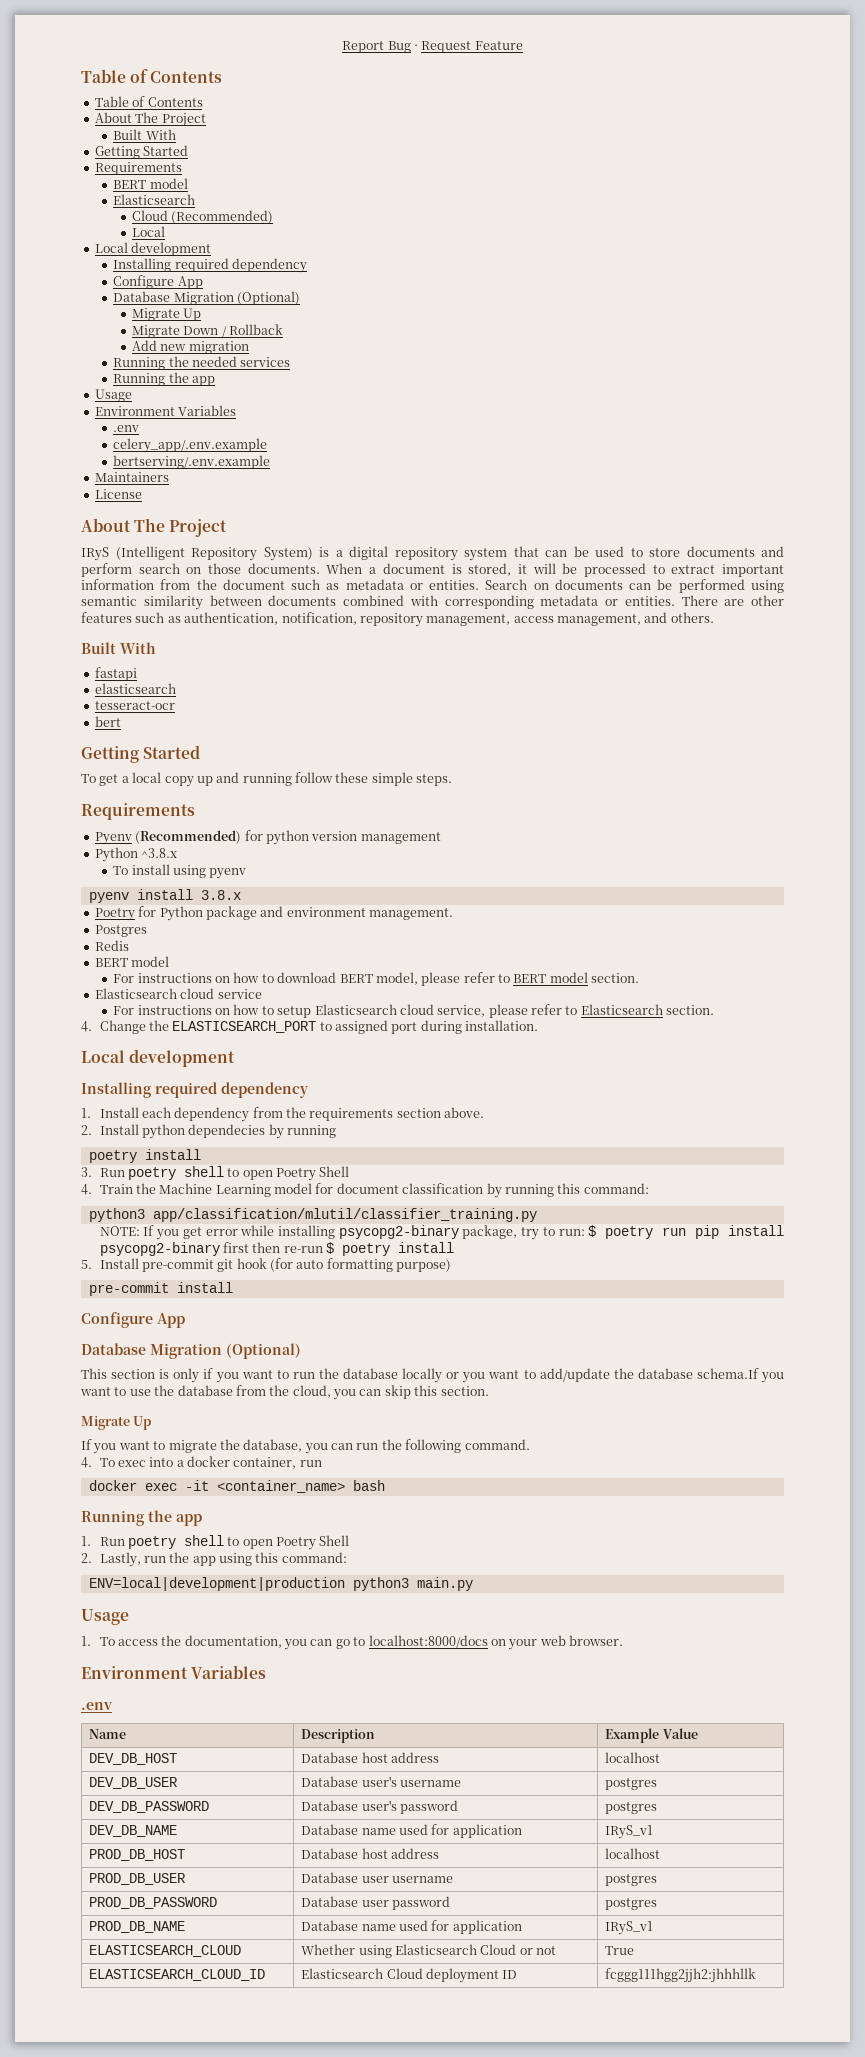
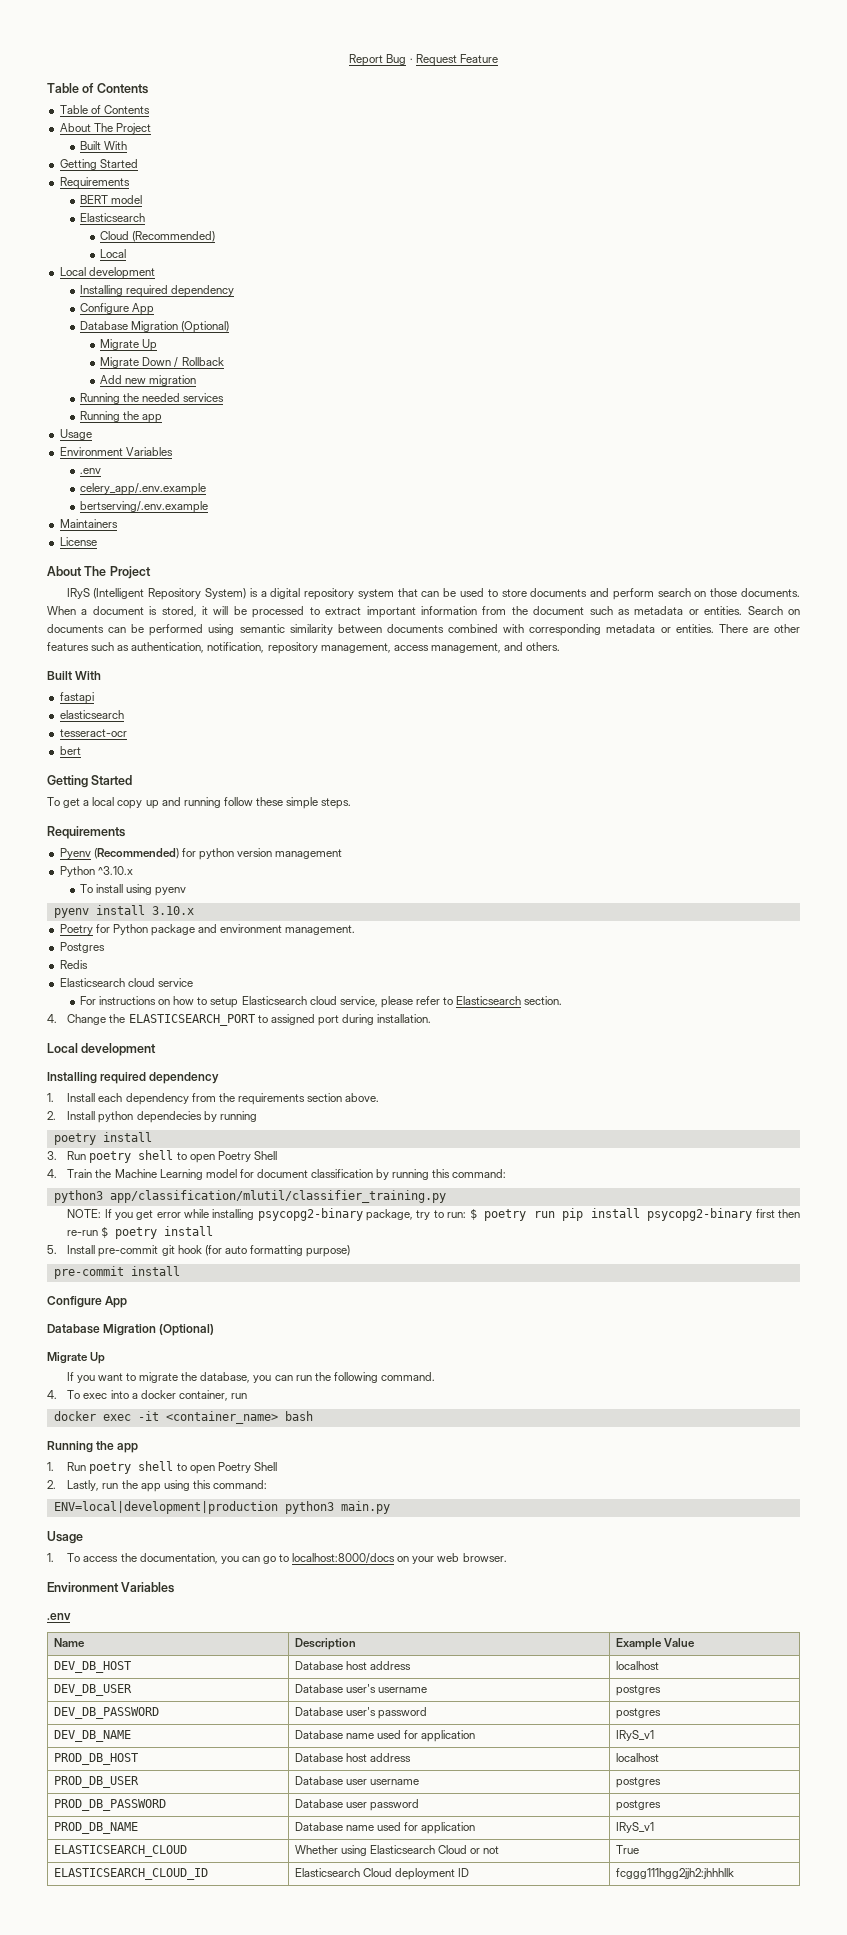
[141,848,178,858] ^3.8.x -> [97,866,133,875] ^3.10.x
[200,890,241,900] 3.8.x -> [151,906,194,915] 3.10.x
[94,956,170,967] [113,972,640,986] // BERT model // For instructions on how to download BERT model, please refer to BERT model section. -> (88, 964) none
[81,1368,785,1383] [80,1385,489,1400] // This section is only if you want to run the database locally or you want to add/update the database schema.If you want to use the database from the cloud, you can skip this section. -> (215, 1330) none

